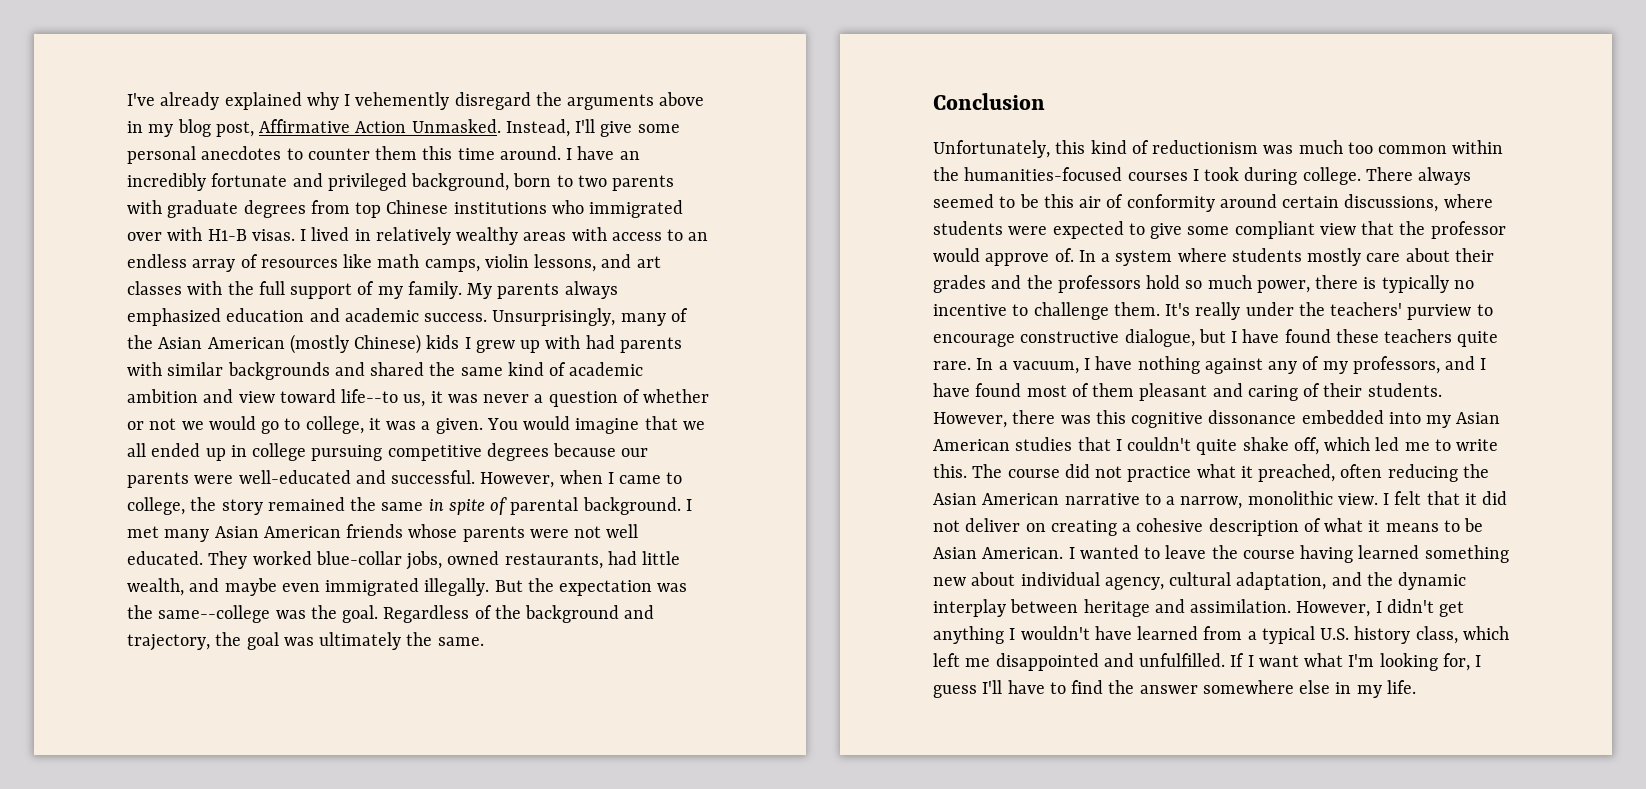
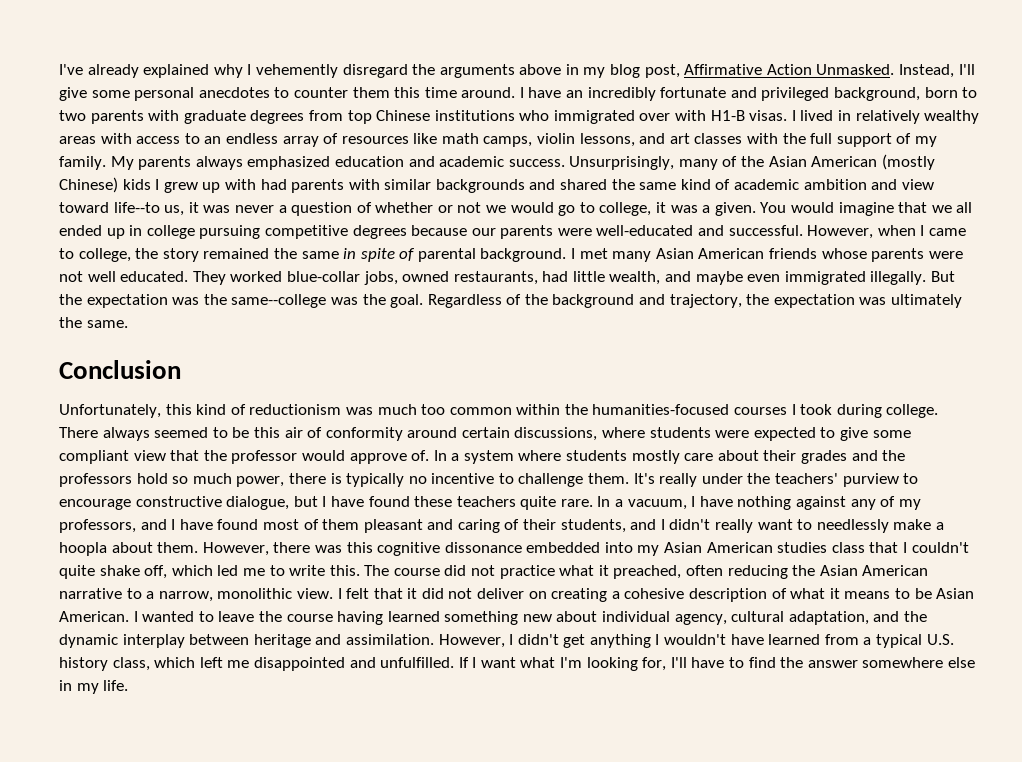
[246,632,279,650] goal -> [773,294,855,308] expectation
[1367,383,1442,397] students. -> [560,519,944,533] [59,542,199,556] students, and I didn't really want to needlessly make a hoopla about them.
(1073, 444) none -> [831,542,865,553] class
[1475,655,1482,667] [933,685,977,698] I guess -> (667, 664) none

